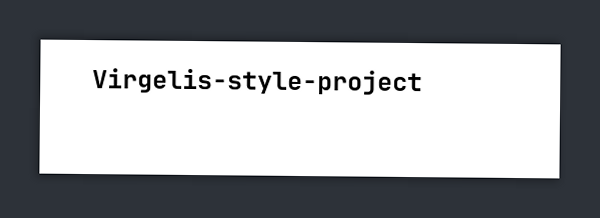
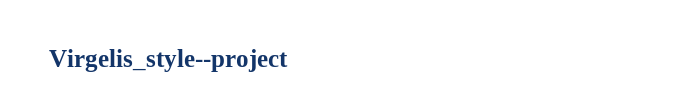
[92,68,423,96] Virgelis-style-project -> [49,49,288,72] Virgelis_style--project

